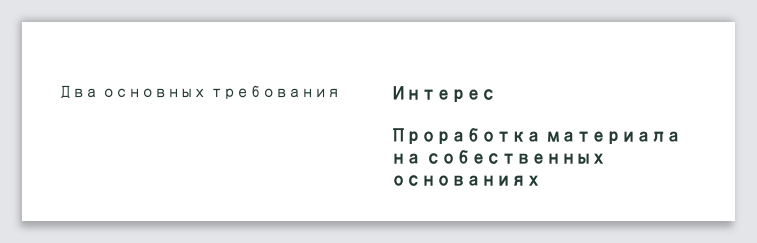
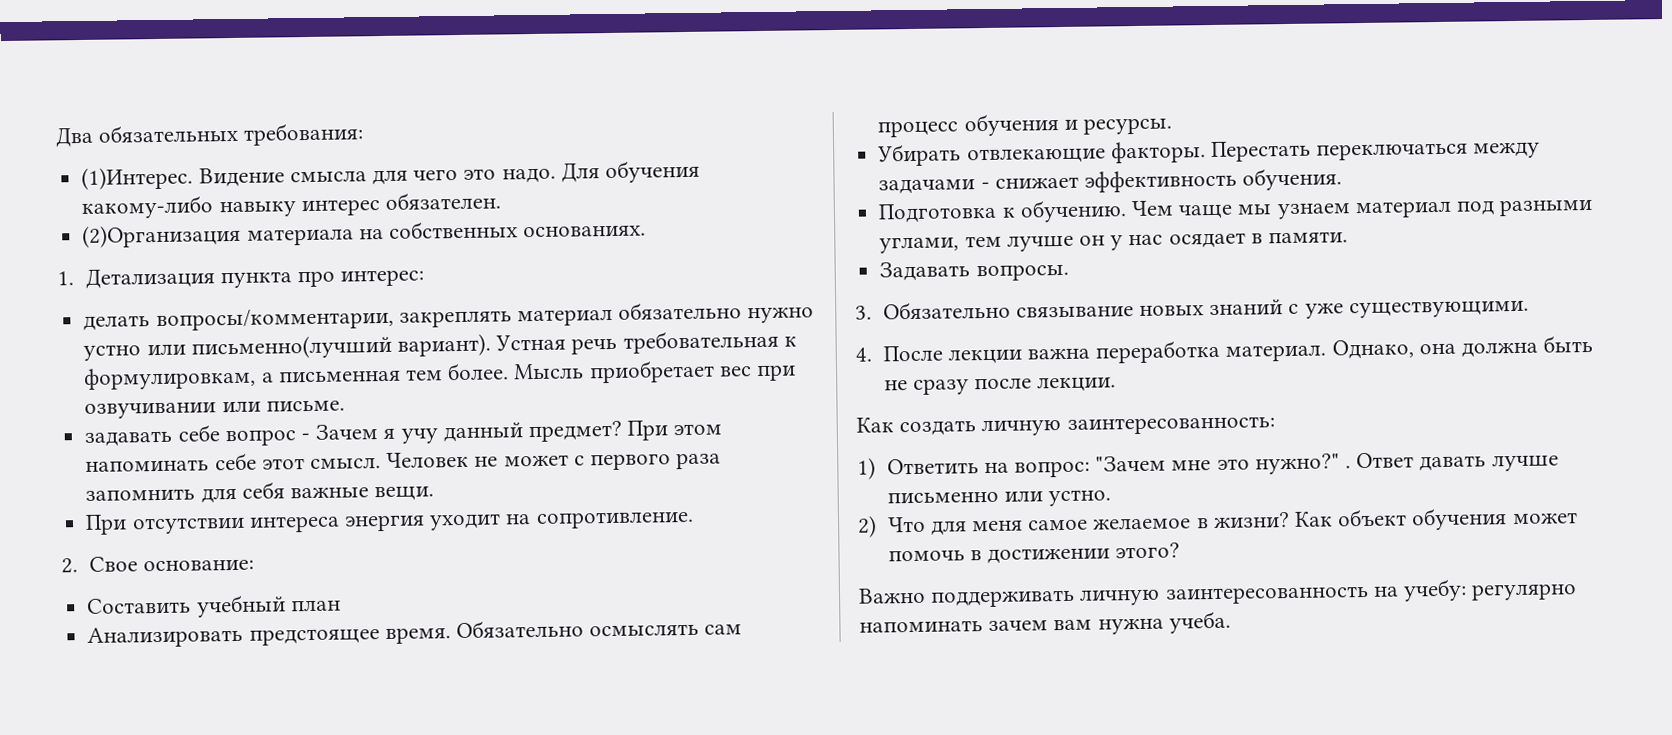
[101,85,340,99] [391,86,496,102] [391,128,681,144] [391,150,606,164] [391,175,541,186] основных требования // Интерес // Проработка материала на собественных основаниях -> [98,122,364,146] [81,159,700,190] [81,191,501,219] [82,220,647,248] [57,267,425,289] [83,301,815,332] [83,329,797,361] [83,359,796,390] [84,400,345,419] [84,420,723,447] [85,451,722,472] [85,481,435,504] [85,510,694,535] [61,556,254,574] [87,594,341,618] [87,619,743,648] [877,113,1172,138] [877,140,1541,167] [878,167,1343,195] [878,198,1594,224] [879,231,1348,254] [879,261,1069,282] [855,299,1529,320] [855,334,1594,365] [883,376,1117,395] [856,416,1275,437] [857,452,1559,480] [886,489,1111,507] [857,507,1578,538] [887,542,1181,565] [858,578,1578,608] [859,610,1231,635] обязательных требования: // (1)Интерес. Видение смысла для чего это надо. Для обучения какому-либо навыку интерес обязателен. // (2)Организация материала на собственных основаниях. // 1. Детализация пункта про интерес: // делать вопросы/комментарии, закреплять материал обязательно нужно устно или письменно(лучший вариант). Устная речь требовательная к формулировкам, а письменная тем более. Мысль приобретает вес при озвучивании или письме. // задавать себе вопрос - Зачем я учу данный предмет? При этом напоминать себе этот смысл. Человек не может с первого раза запомнить для себя важные вещи. // При отсутствии интереса энергия уходит на сопротивление. // 2. Свое основание: // Составить учебный план // Анализировать предстоящее время. Обязательно осмыслять сам процесс обучения и ресурсы. // Убирать отвлекающие факторы. Перестать переключаться между задачами - снижает эффективность обучения. // Подготовка к обучению. Чем чаще мы узнаем материал под разными углами, тем лучше он у нас осядает в памяти. // Задавать вопросы. // 3. Обязательно связывание новых знаний с уже существующими. // 4. После лекции важна переработка материал. Однако, она должна быть не сразу после лекции. // Как создать личную заинтересованность: // 1) Ответить на вопрос: "Зачем мне это нужно?" . Ответ давать лучше письменно или устно. // 2) Что для меня самое желаемое в жизни? Как объект обучения может помочь в достижении этого? // Важно поддерживать личную заинтересованность на учебу: регулярно напоминать зачем вам нужна учеба.

